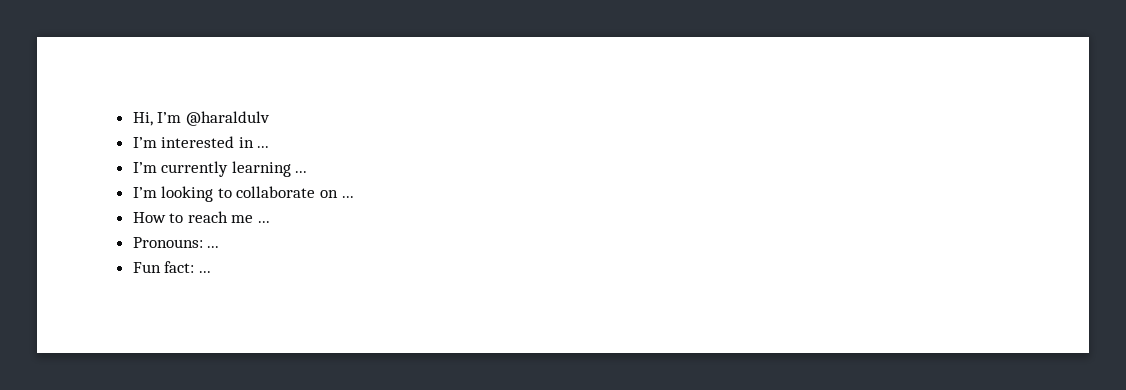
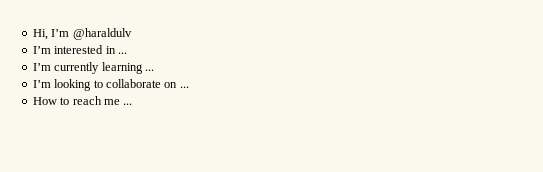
[132,237,220,248] [132,261,211,273] // Pronouns: ... // Fun fact: ... -> (133, 104) none

